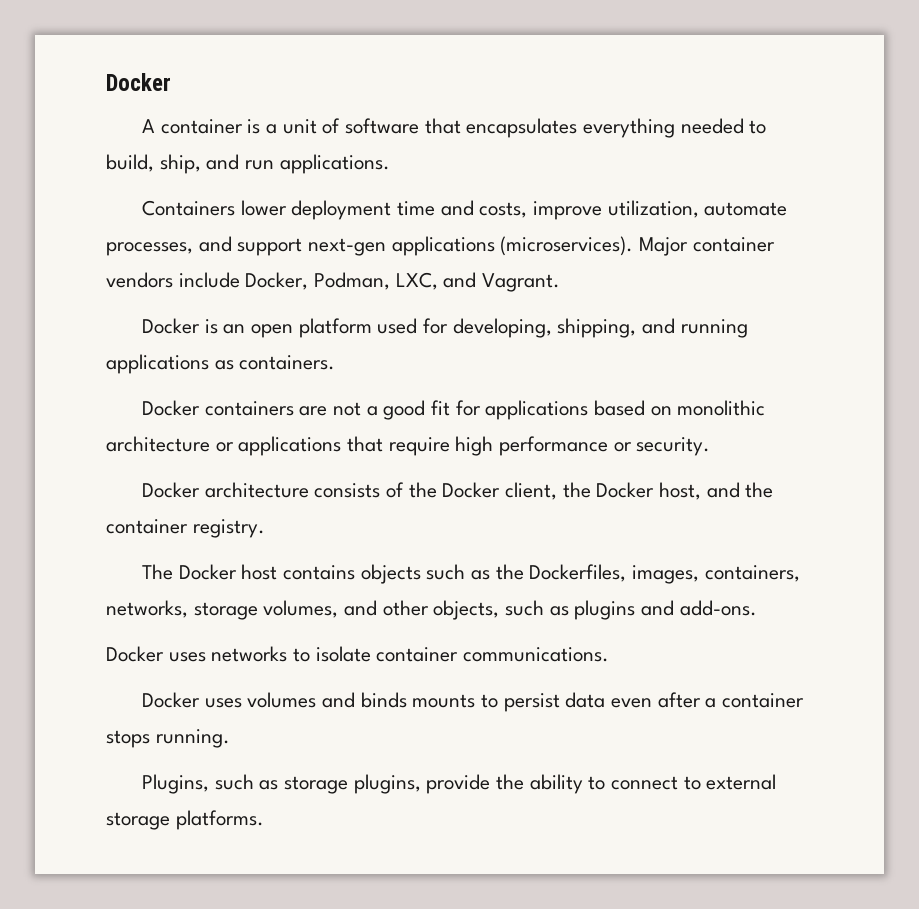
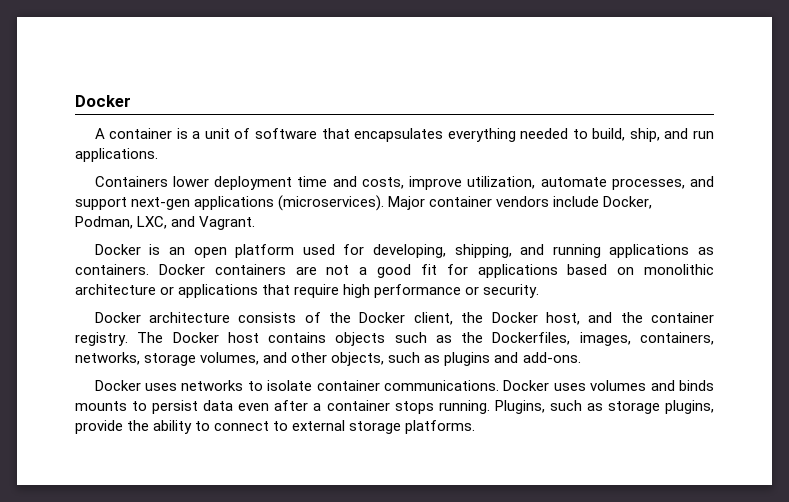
(336, 362) // -> (149, 269) none
(265, 528) // -> (128, 339) none
(610, 654) // -> (500, 385) none
(230, 738) // -> (490, 407) none

